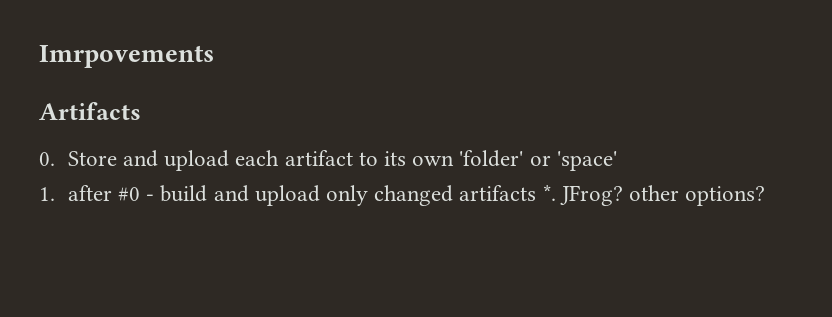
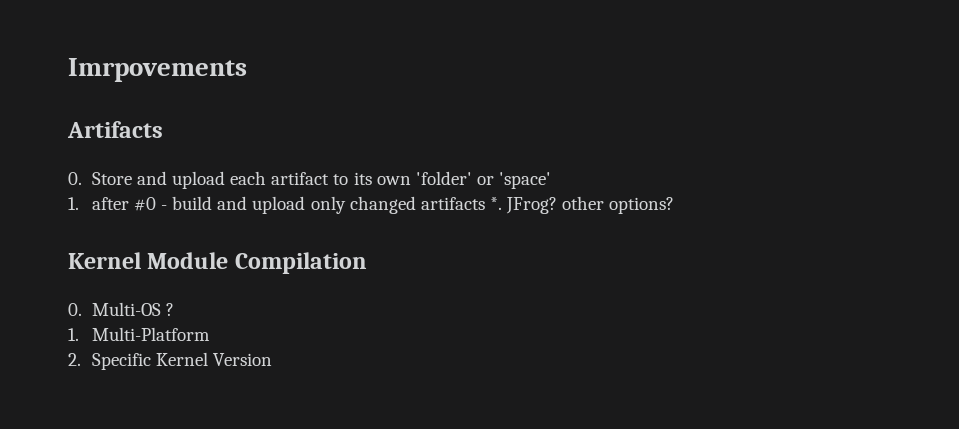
(766, 196) none -> [68,252,367,274] [68,302,174,316] [68,327,210,341] [68,352,272,370] // Kernel Module Compilation // 0. Multi-OS ? // 1. Multi-Platform // 2. Specific Kernel Version

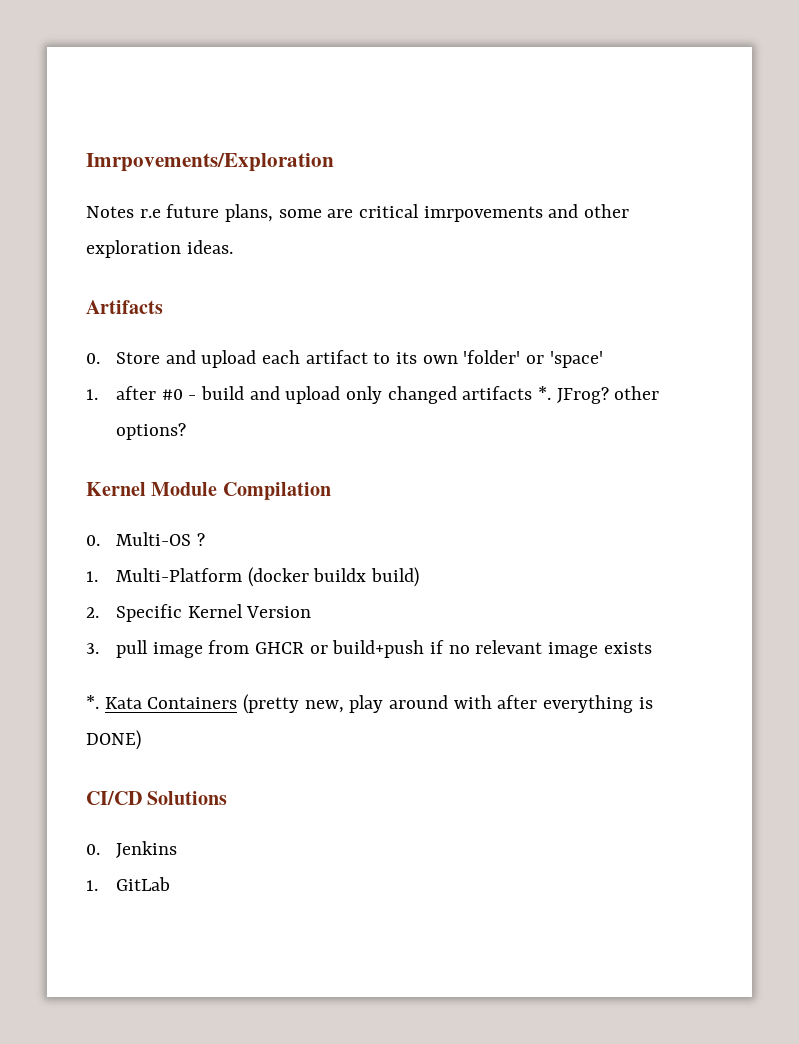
[68,58,247,82] Imrpovements -> [86,153,334,172] [86,204,630,222] [86,240,233,258] Imrpovements/Exploration // Notes r.e future plans, some are critical imrpovements and other exploration ideas.
(210, 334) none -> [247,567,420,587] (docker buildx build)
(272, 359) none -> [86,640,652,658] [86,694,653,714] [86,730,141,750] [86,791,228,805] [86,841,178,858] [86,877,171,891] // 3. pull image from GHCR or build+push if no relevant image exists // *. Kata Containers (pretty new, play around with after everything is DONE) // CI/CD Solutions // 0. Jenkins // 1. GitLab

